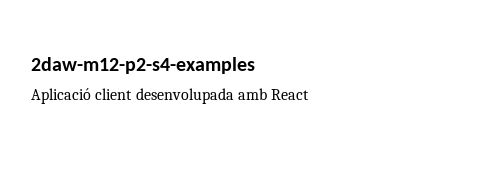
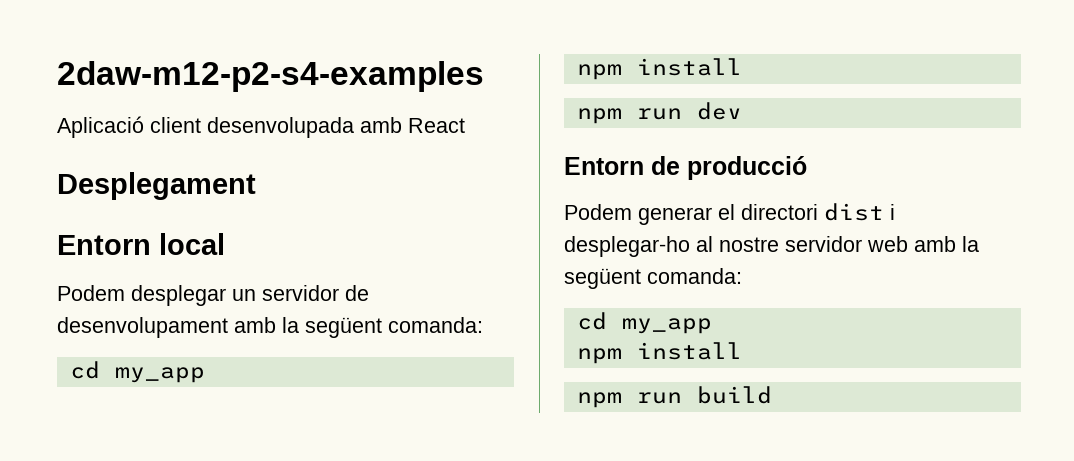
(310, 94) none -> [57,172,256,200] [57,233,225,255] [57,285,369,306] [57,317,483,338] [69,361,205,383] [576,58,742,80] [576,102,742,124] [564,156,807,180] [564,203,895,225] [564,236,979,257] [564,268,742,289] [576,312,712,334] [576,342,742,364] [576,386,772,408] // Desplegament // Entorn local // Podem desplegar un servidor de desenvolupament amb la següent comanda: // cd my_app // npm install // npm run dev // Entorn de producció // Podem generar el directori dist i desplegar-ho al nostre servidor web amb la següent comanda: // cd my_app // npm install // npm run build

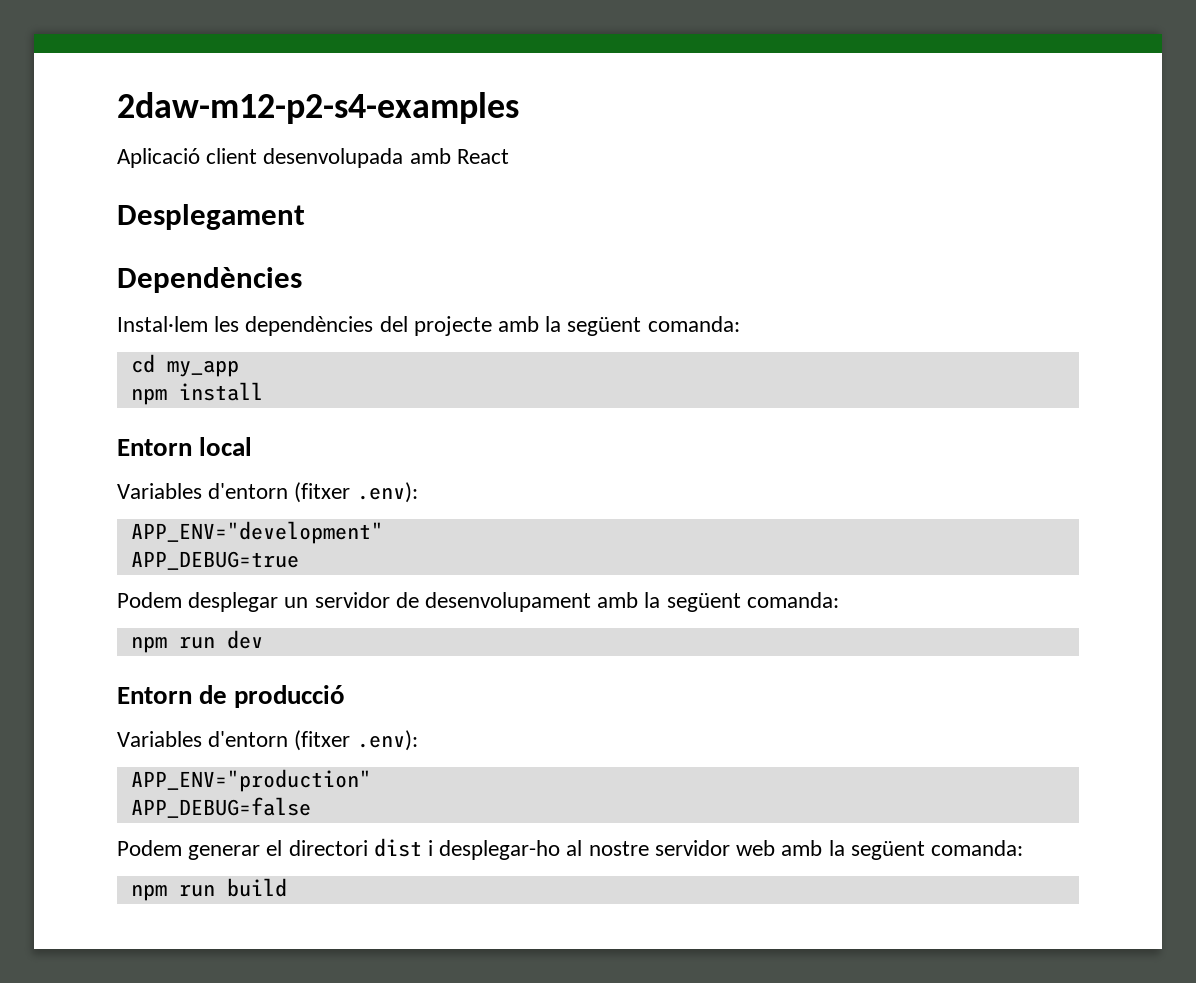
[57,233,225,255] Entorn local -> [117,267,302,293] [117,316,740,336] [130,354,239,377] [130,382,263,405] [117,437,253,456] [117,482,418,503] [130,521,383,544] [130,551,299,570] Dependències // Instal·lem les dependències del projecte amb la següent comanda: // cd my_app // npm install // Entorn local // Variables d'entorn (fitxer .env): // APP_ENV="development" // APP_DEBUG=true
[69,361,205,383] [576,58,742,80] // cd my_app // npm install -> (839, 600) none
(807, 168) none -> [117,730,418,751] [130,769,371,792] [130,797,311,818] // Variables d'entorn (fitxer .env): // APP_ENV="production" // APP_DEBUG=false
[576,312,712,334] [576,342,742,364] // cd my_app // npm install -> (1023, 848) none

